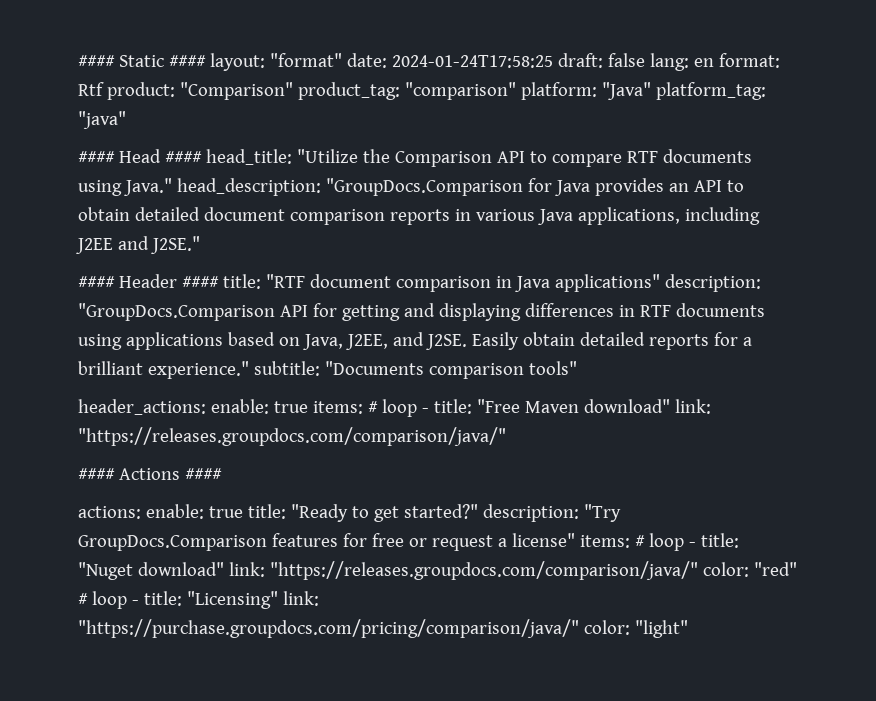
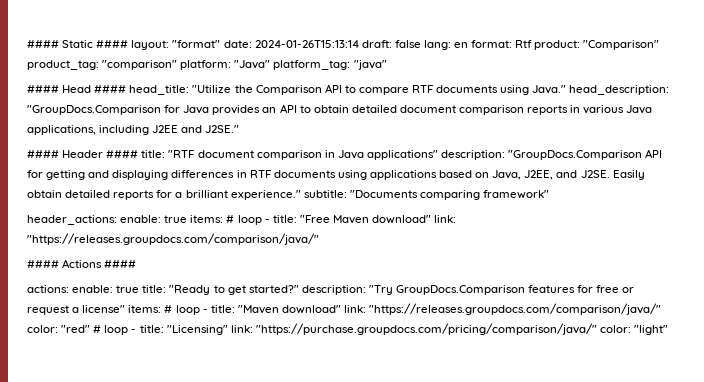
[391,55,553,68] 2024-01-24T17:58:25 -> [254,40,359,48] 2024-01-26T15:13:14
[428,361,577,379] comparison tools" -> [419,190,550,200] comparing framework"
[78,562,133,580] "Nuget -> [237,305,279,314] "Maven

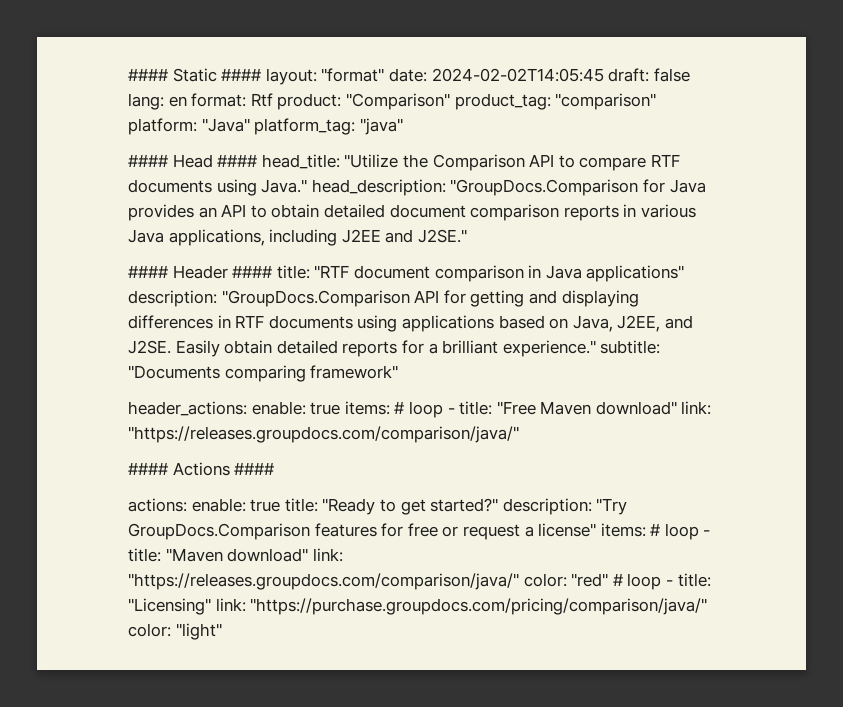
[254,40,359,48] 2024-01-26T15:13:14 -> [431,68,604,82] 2024-02-02T14:05:45

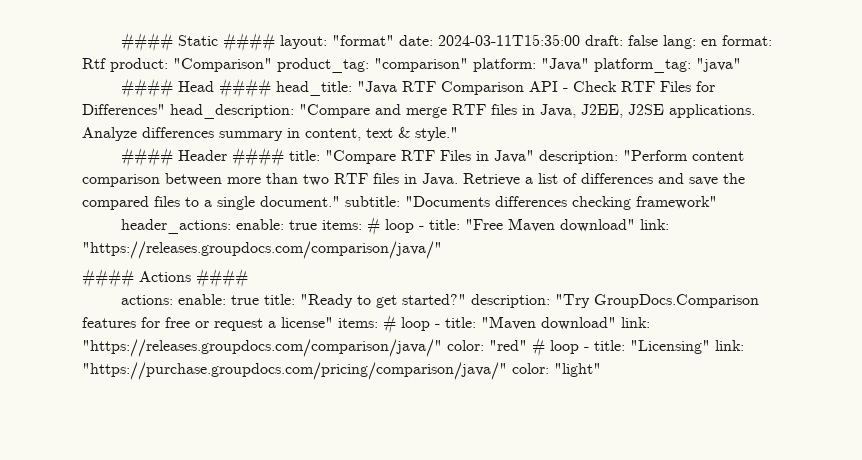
[431,68,604,82] 2024-02-02T14:05:45 -> [438,34,581,46] 2024-03-11T15:35:00
[344,154,680,171] [128,179,706,196] [128,204,696,221] [128,229,467,246] [128,265,685,282] [128,290,639,307] [128,315,693,332] [128,340,661,357] [128,365,306,382] "Utilize the Comparison API to compare RTF documents using Java." head_description: "GroupDocs.Comparison for Java provides an API to obtain detailed document comparison reports in various Java applications, including J2EE and J2SE." // #### Header #### title: "RTF document comparison in Java applications" description: "GroupDocs.Comparison API for getting and displaying differences in RTF documents using applications based on Java, J2EE, and J2SE. Easily obtain detailed reports for a brilliant experience." subtitle: "Documents comparing -> [357,81,716,95] [82,104,755,119] [82,127,458,141] [121,147,745,167] [82,173,745,187] [82,196,631,210] "Java RTF Comparison API - Check RTF Files for Differences" head_description: "Compare and merge RTF files in Java, J2EE, J2SE applications. Analyze differences summary in content, text & style." // #### Header #### title: "Compare RTF Files in Java" description: "Perform content comparison between more than two RTF files in Java. Retrieve a list of differences and save the compared files to a single document." subtitle: "Documents differences checking

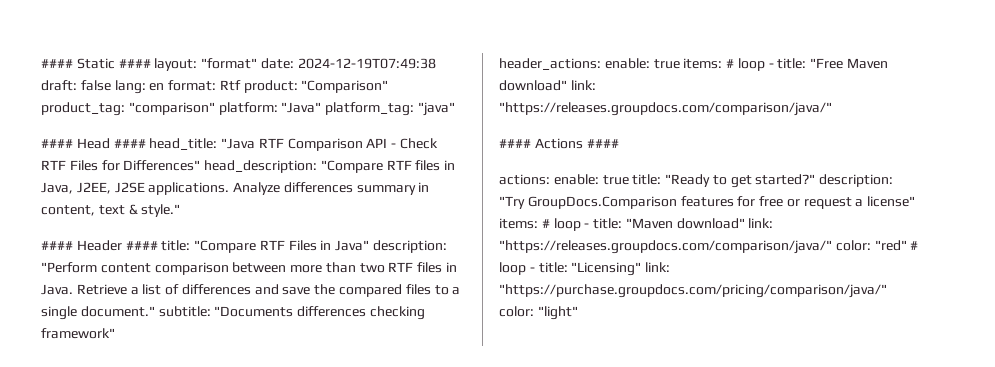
[438,34,581,46] 2024-03-11T15:35:00 -> [297,58,436,69] 2024-12-19T07:49:38
[375,104,447,118] and merge -> (383, 166) none

